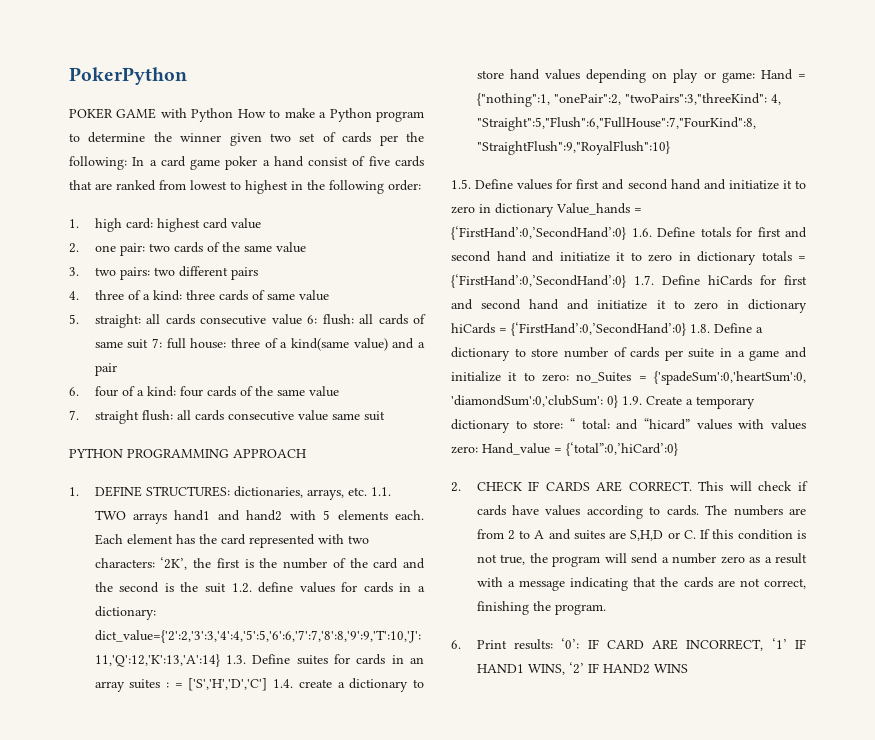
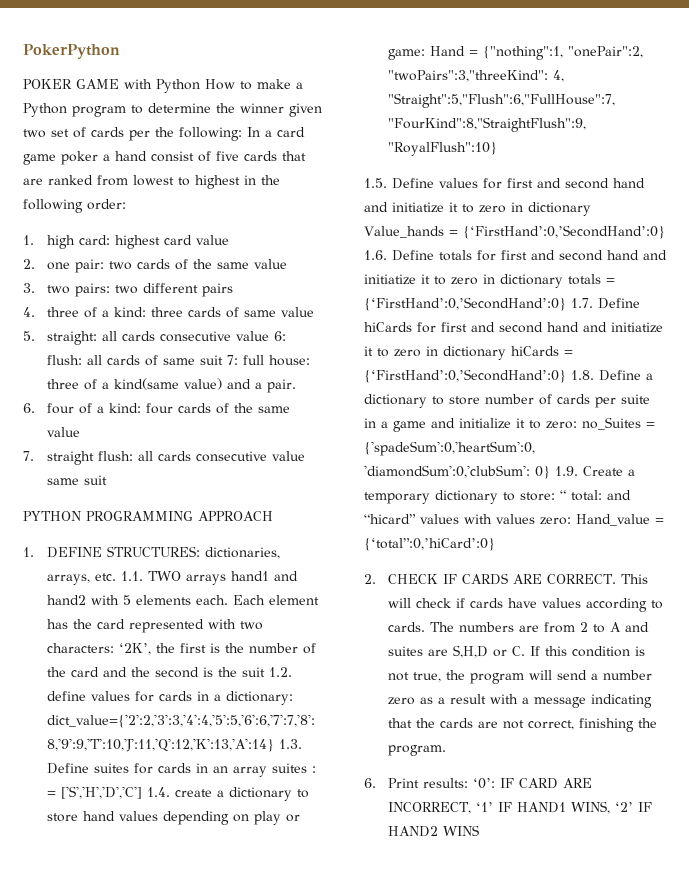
[94,363,117,376] pair -> [266,379,296,393] pair.

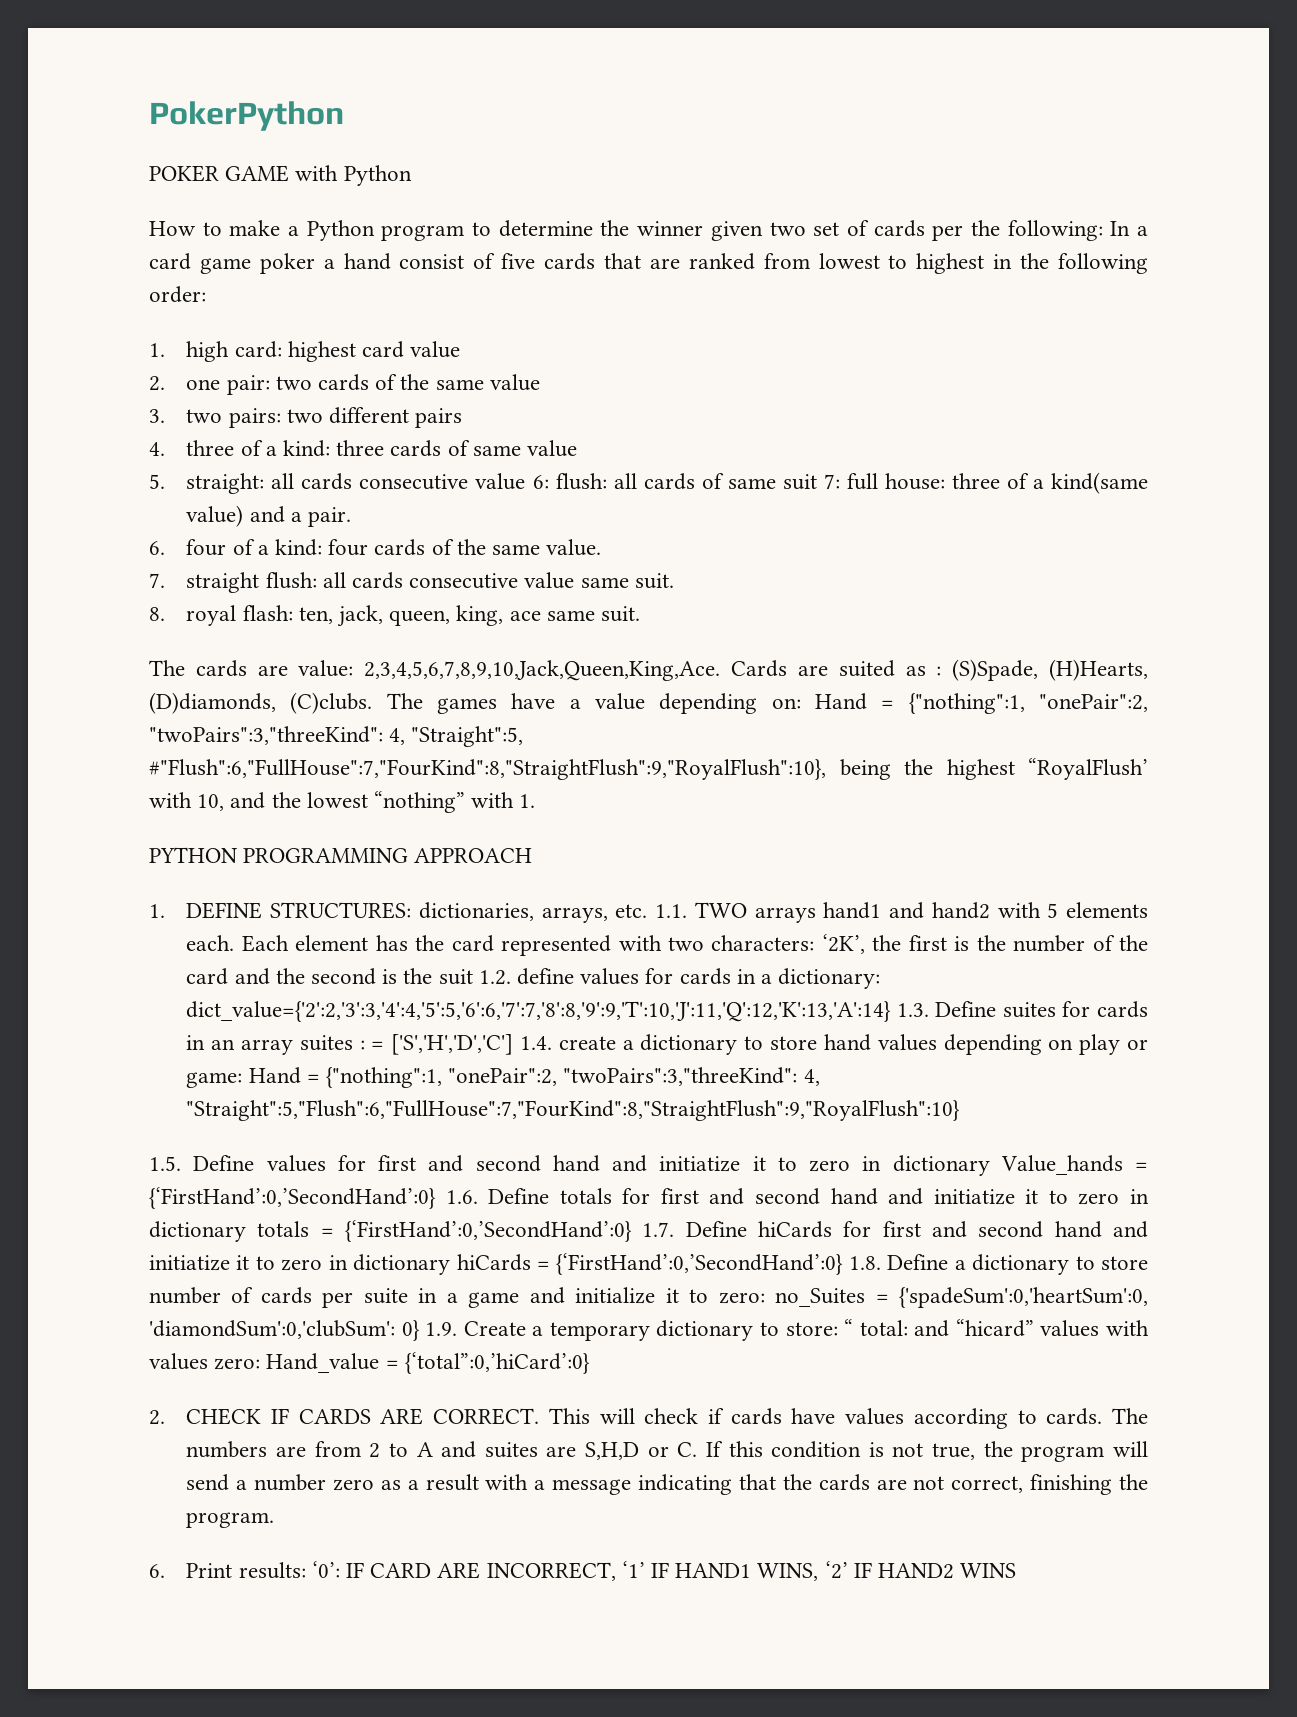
(200, 86) none -> (412, 175) //
[46,427,80,437] value -> [546,539,602,556] value.
[83,475,107,485] suit -> [634,573,674,589] [149,605,641,627] [149,659,1149,681] [149,692,1148,714] [149,726,524,747] [149,758,1148,780] [149,791,536,813] suit. // 8. royal flash: ten, jack, queen, king, ace same suit. // The cards are value: 2,3,4,5,6,7,8,9,10,Jack,Queen,King,Ace. Cards are suited as : (S)Spade, (H)Hearts, (D)diamonds, (C)clubs. The games have a value depending on: Hand = {"nothing":1, "onePair":2, "twoPairs":3,"threeKind": 4, "Straight":5, #"Flush":6,"FullHouse":7,"FourKind":8,"StraightFlush":9,"RoyalFlush":10}, being the highest “RoyalFlush’ with 10, and the lowest “nothing” with 1.

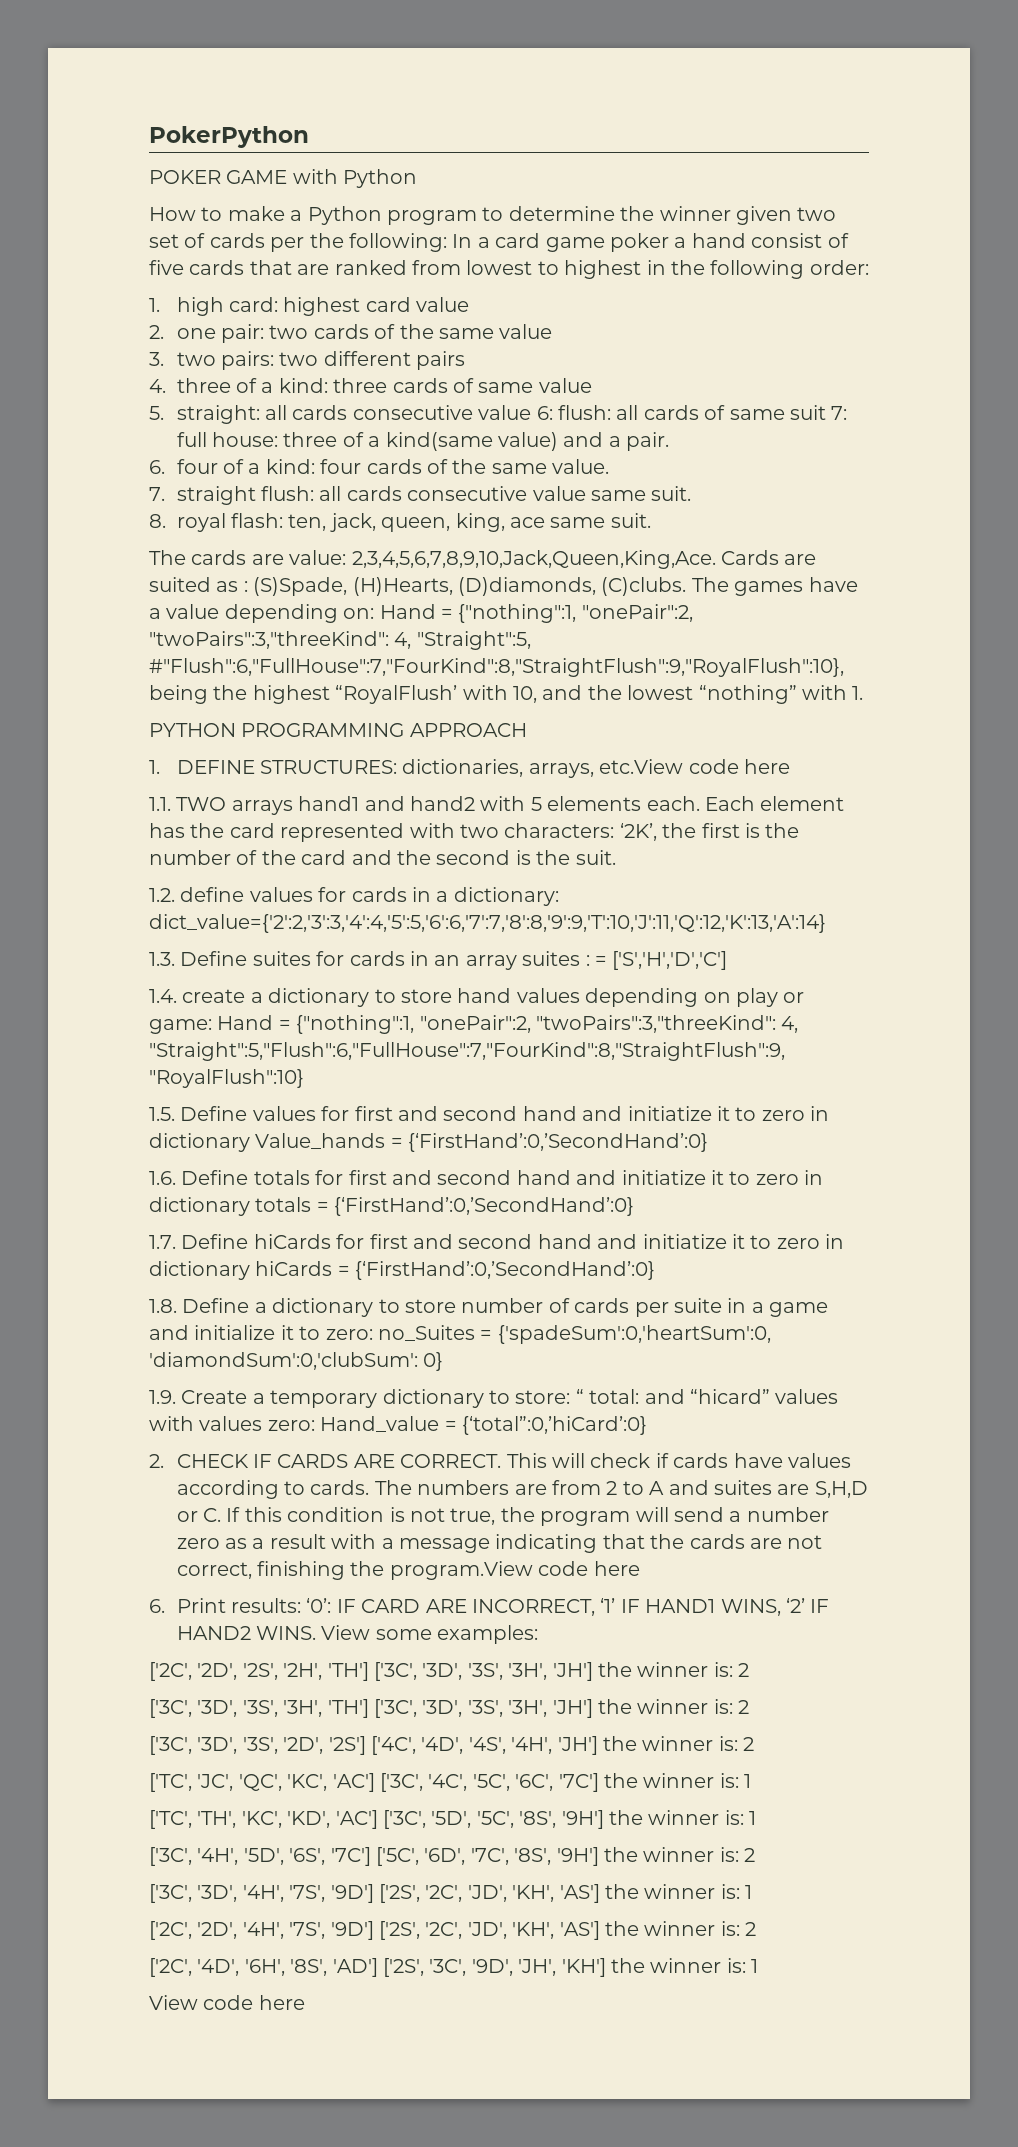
[615,904,648,918] etc. -> [599,759,791,774] etc.View code here //
[438,969,473,985] suit -> [575,850,616,865] suit. //
(892, 1011) none -> (826, 923) //
(514, 1044) none -> (728, 960) //
(436, 1198) none -> (709, 1142) //
(632, 1231) none -> (635, 1206) //
(844, 1264) none -> (656, 1270) //
(420, 1330) none -> (444, 1361) //
[186,1512,275,1528] program. -> [389,1561,640,1580] program.View code here
[960,1563,1017,1578] WINS -> [256,1625,539,1644] [149,1662,750,1681] [149,1699,750,1718] [149,1736,755,1755] [149,1773,752,1792] [149,1810,757,1829] [149,1847,756,1866] [149,1884,753,1903] [149,1921,757,1940] [149,1958,759,1977] [149,1995,305,2010] WINS. View some examples: // ['2C', '2D', '2S', '2H', 'TH'] ['3C', '3D', '3S', '3H', 'JH'] the winner is: 2 // ['3C', '3D', '3S', '3H', 'TH'] ['3C', '3D', '3S', '3H', 'JH'] the winner is: 2 // ['3C', '3D', '3S', '2D', '2S'] ['4C', '4D', '4S', '4H', 'JH'] the winner is: 2 // ['TC', 'JC', 'QC', 'KC', 'AC'] ['3C', '4C', '5C', '6C', '7C'] the winner is: 1 // ['TC', 'TH', 'KC', 'KD', 'AC'] ['3C', '5D', '5C', '8S', '9H'] the winner is: 1 // ['3C', '4H', '5D', '6S', '7C'] ['5C', '6D', '7C', '8S', '9H'] the winner is: 2 // ['3C', '3D', '4H', '7S', '9D'] ['2S', '2C', 'JD', 'KH', 'AS'] the winner is: 1 // ['2C', '2D', '4H', '7S', '9D'] ['2S', '2C', 'JD', 'KH', 'AS'] the winner is: 2 // ['2C', '4D', '6H', '8S', 'AD'] ['2S', '3C', '9D', 'JH', 'KH'] the winner is: 1 // View code here

